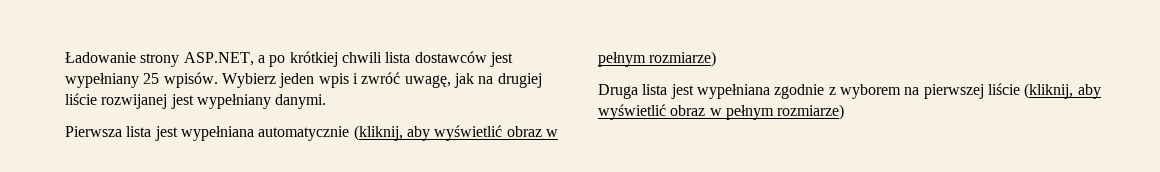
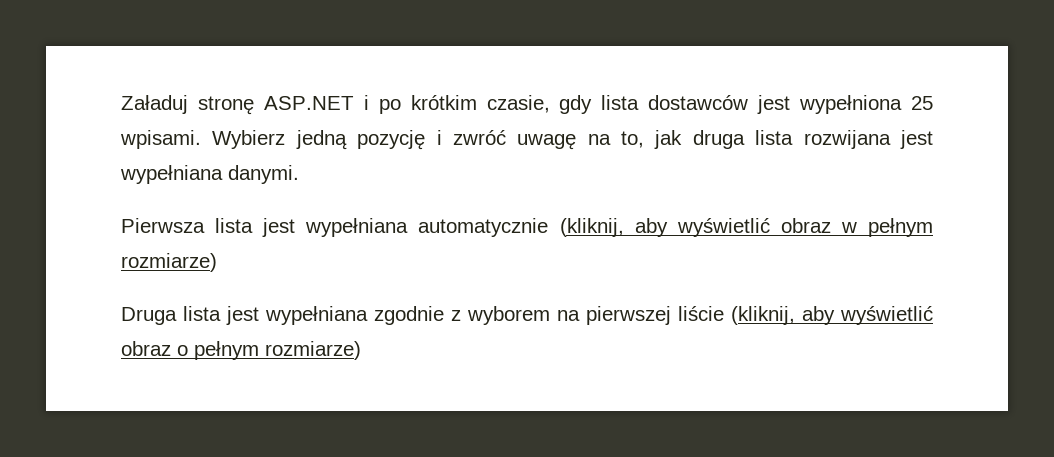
[65,51,513,67] [65,72,542,88] [65,93,271,109] Ładowanie strony ASP.NET, a po krótkiej chwili lista dostawców jest wypełniany 25 wpisów. Wybierz jeden wpis i zwróć uwagę, jak na drugiej liście rozwijanej jest wypełniany -> [121,95,933,115] [120,130,933,150] [120,165,223,184] Załaduj stronę ASP.NET i po krótkim czasie, gdy lista dostawców jest wypełniona 25 wpisami. Wybierz jedną pozycję i zwróć uwagę na to, jak druga lista rozwijana jest wypełniana
[709,108,722,116] w -> [177,345,188,356] o

